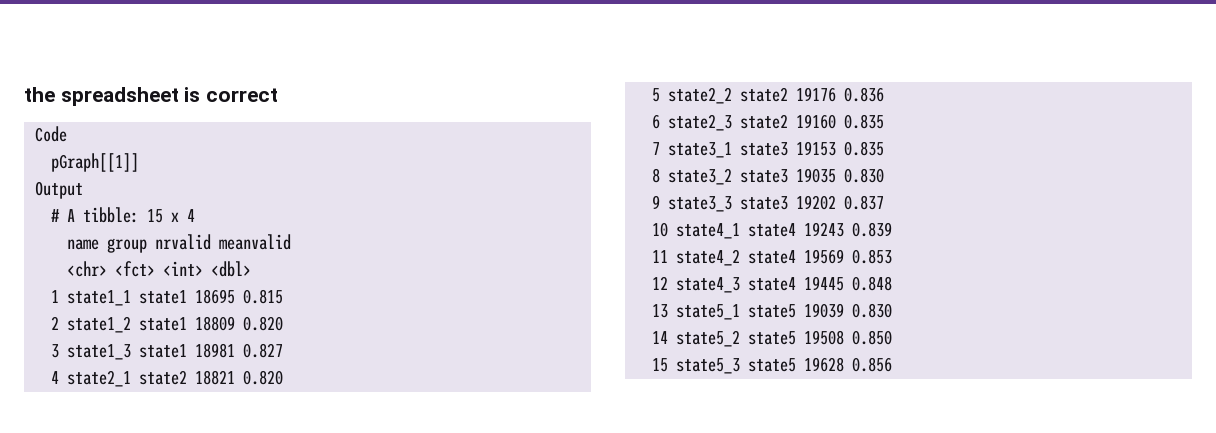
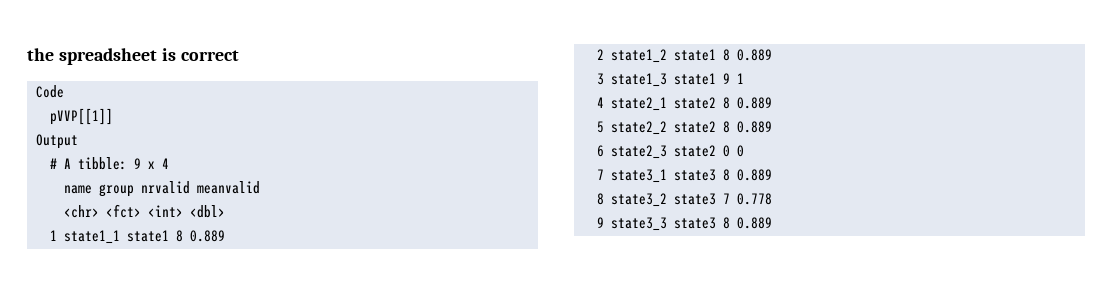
[51,153,140,172] pGraph[[1]] -> [50,108,114,125] pVVP[[1]]
[147,209,164,223] 15 -> [134,158,142,169] 9
[195,289,284,304] 18695 0.815 -> [176,230,226,242] 8 0.889
[195,316,284,331] 18809 0.820 -> [723,49,773,61] 8 0.889
[195,343,284,358] 18981 0.827 -> [723,73,745,84] 9 1
[195,370,284,385] 18821 0.820 -> [723,97,773,109] 8 0.889
[796,87,885,102] 19176 0.836 -> [723,121,773,133] 8 0.889
[796,114,885,129] 19160 0.835 -> [723,145,745,157] 0 0
[796,141,885,156] 19153 0.835 -> [723,169,773,181] 8 0.889
[796,168,885,183] 19035 0.830 -> [723,193,773,205] 7 0.778
[796,195,885,210] [652,222,893,239] [652,249,893,266] [652,276,893,293] [652,303,893,320] [652,330,893,347] [652,357,893,374] 19202 0.837 // 10 state4_1 state4 19243 0.839 // 11 state4_2 state4 19569 0.853 // 12 state4_3 state4 19445 0.848 // 13 state5_1 state5 19039 0.830 // 14 state5_2 state5 19508 0.850 // 15 state5_3 state5 19628 0.856 -> [723,217,773,229] 8 0.889

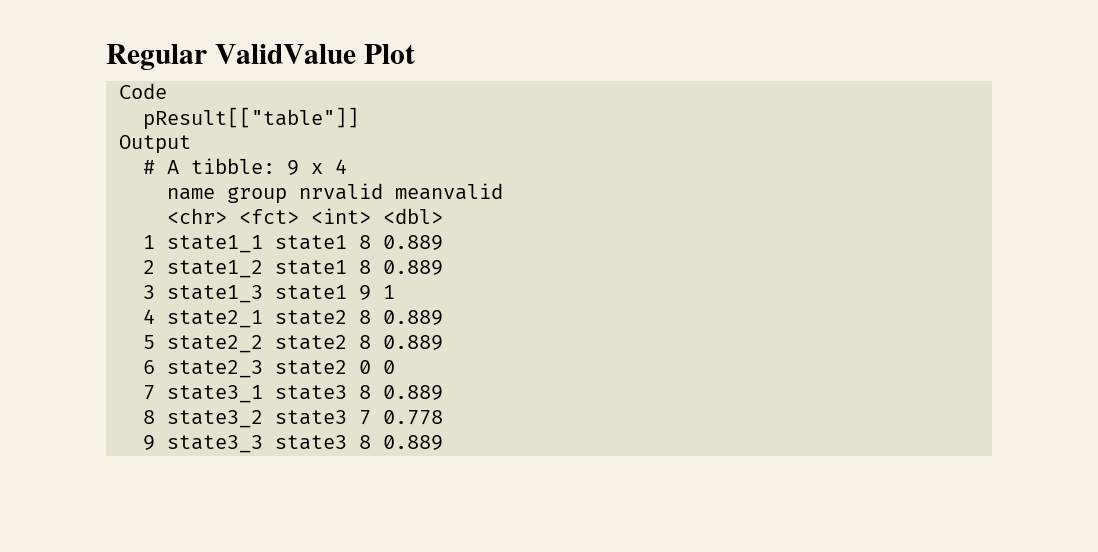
[27,48,239,65] the spreadsheet is correct -> [106,44,415,70] Regular ValidValue Plot
[50,108,114,125] pVVP[[1]] -> [142,107,359,130] pResult[["table"]]

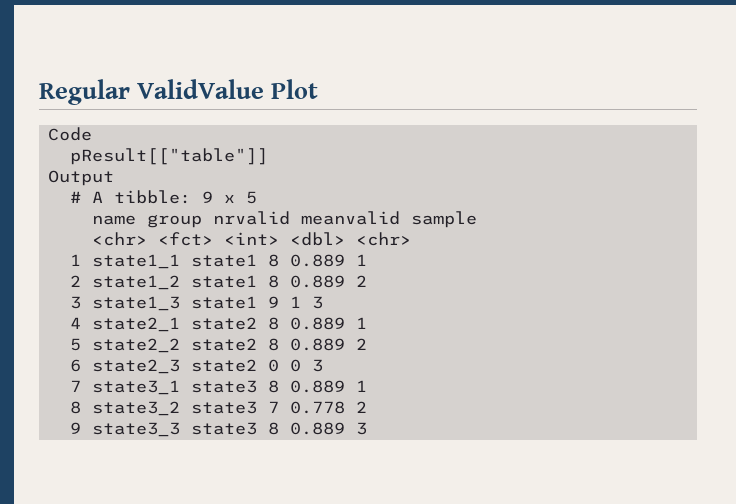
[334,159,347,174] 4 -> [246,191,258,204] 5
(503, 191) none -> [411,211,478,228] sample
(443, 216) none -> [356,232,412,246] <chr>
(443, 242) none -> [356,254,368,266] 1
(443, 267) none -> [356,275,368,287] 2
(395, 292) none -> [312,296,324,309] 3
(443, 317) none -> [356,317,368,329] 1
(443, 342) none -> [356,338,368,350] 2
(395, 367) none -> [312,359,324,372] 3
(443, 392) none -> [356,380,368,392] 1
(443, 417) none -> [356,401,368,413] 2
(443, 442) none -> [356,422,368,435] 3

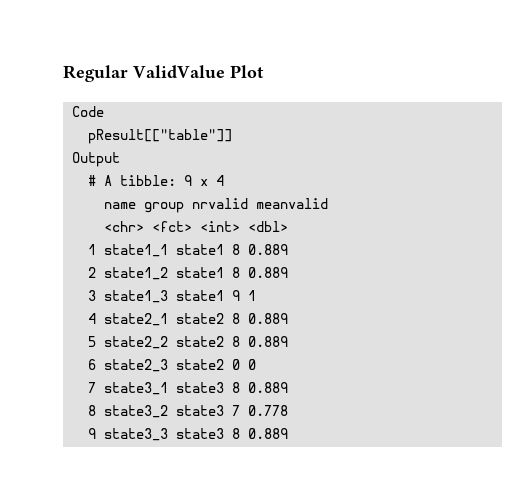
[246,191,258,204] 5 -> [216,175,225,186] 4
[411,211,478,228] sample -> (329, 203) none
[356,232,412,246] <chr> -> (289, 226) none
[356,254,368,266] 1 -> (289, 249) none
[356,275,368,287] 2 -> (289, 272) none
[312,296,324,309] 3 -> (257, 295) none
[356,317,368,329] 1 -> (289, 318) none
[356,338,368,350] 2 -> (289, 341) none
[312,359,324,372] 3 -> (257, 364) none
[356,380,368,392] 1 -> (289, 387) none
[356,401,368,413] 2 -> (289, 410) none
[356,422,368,435] 3 -> (289, 433) none

